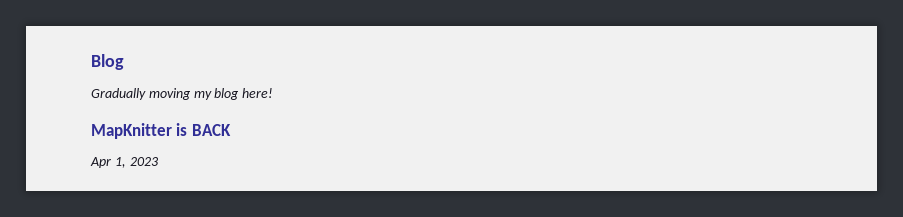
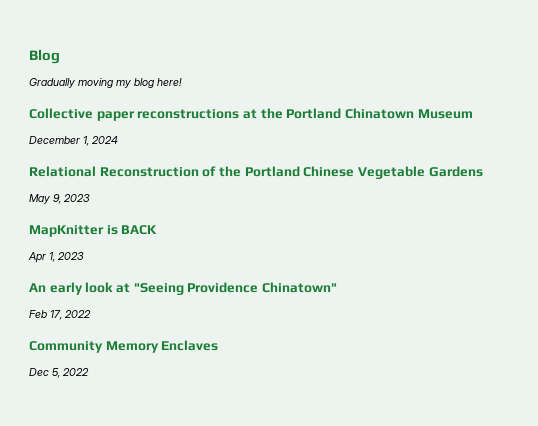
(274, 93) none -> [29,108,473,121] [29,136,118,146] [29,166,483,179] [29,194,90,204] // Collective paper reconstructions at the Portland Chinatown Museum // December 1, 2024 // Relational Reconstruction of the Portland Chinese Vegetable Gardens // May 9, 2023
(159, 161) none -> [29,282,337,295] [29,310,91,320] [29,340,219,353] [29,368,89,378] // An early look at "Seeing Providence Chinatown" // Feb 17, 2022 // Community Memory Enclaves // Dec 5, 2022

